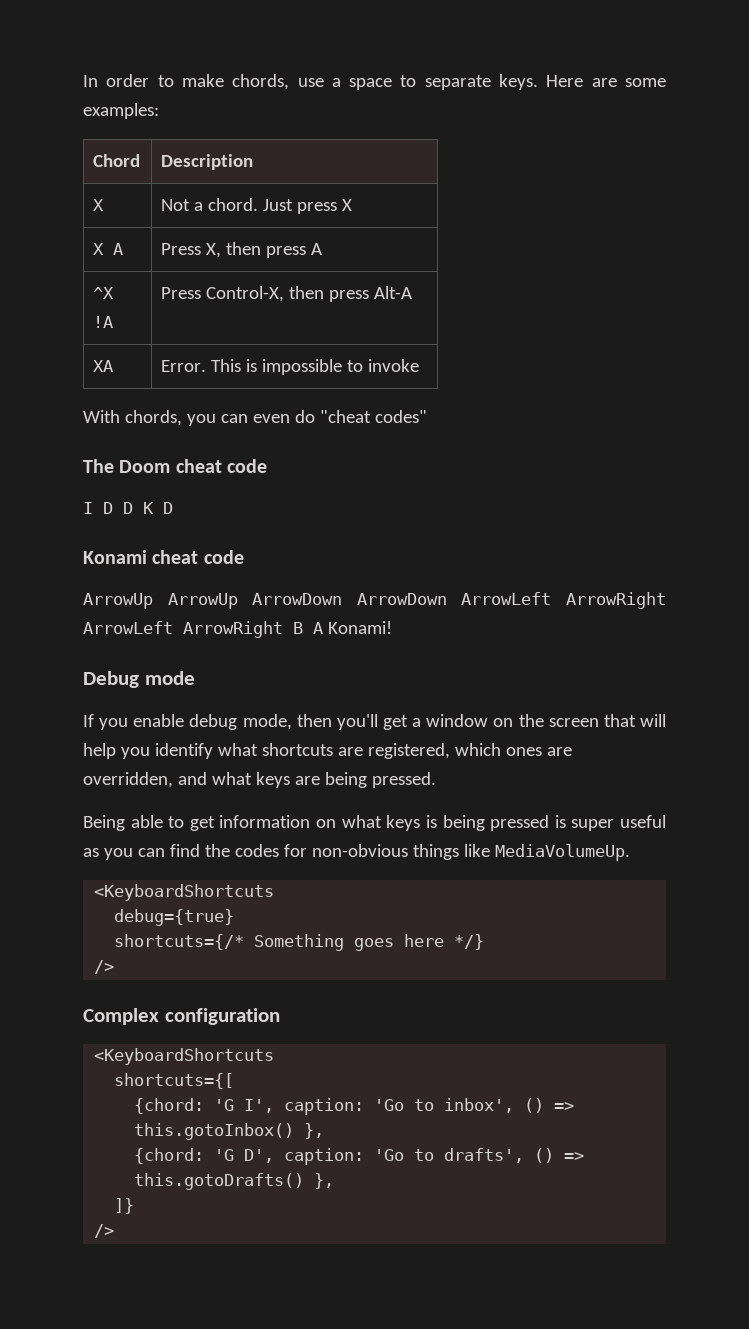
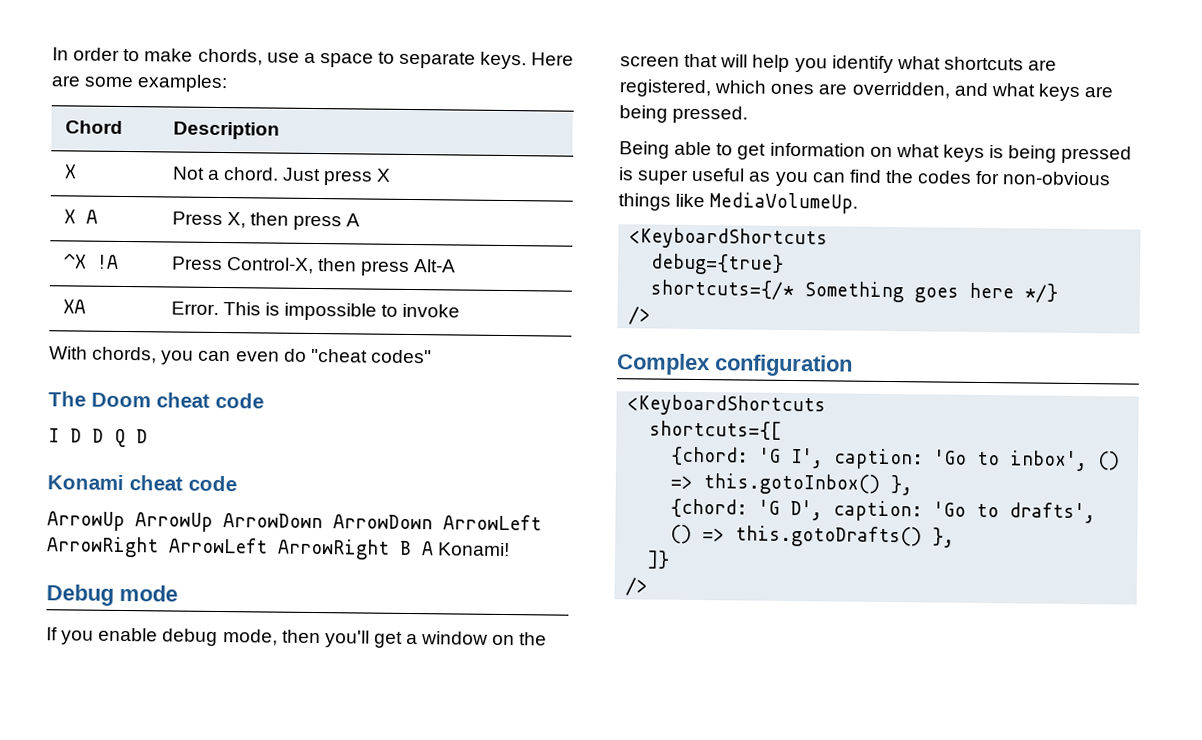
[143,502,154,514] K -> [114,428,126,448] Q

